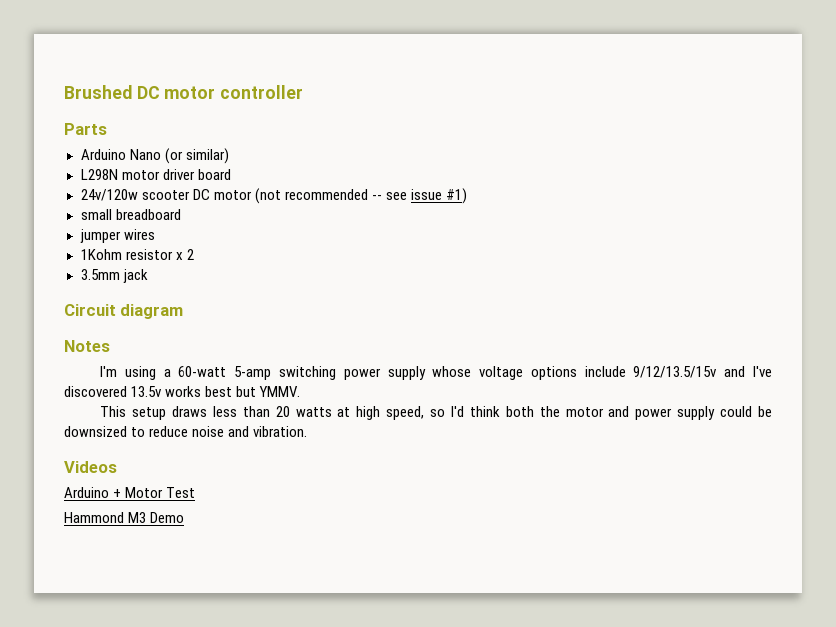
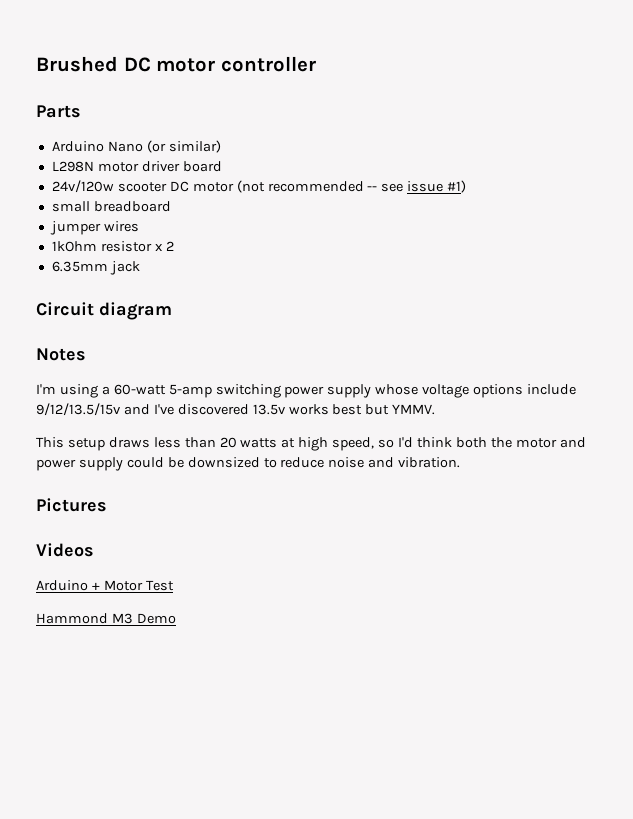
[80,249,122,260] 1Kohm -> [51,241,97,252] 1kOhm
[80,269,120,280] 3.5mm -> [51,261,108,272] 6.35mm
(308, 431) none -> [36,498,107,512] // Pictures

